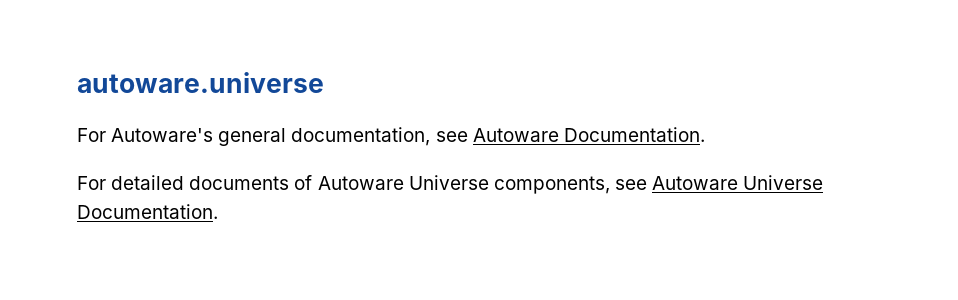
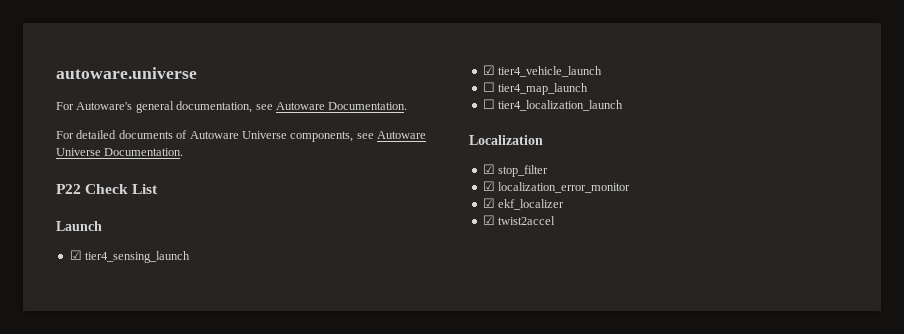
(218, 211) none -> [56,184,159,194] [56,221,102,231] [69,250,191,263] [482,65,603,77] [482,82,589,95] [482,99,624,111] [469,135,543,145] [482,164,549,177] [482,181,631,193] [482,198,565,210] [482,215,556,225] // P22 Check List // Launch // ☑ tier4_sensing_launch // ☑ tier4_vehicle_launch // ☐ tier4_map_launch // ☐ tier4_localization_launch // Localization // ☑ stop_filter // ☑ localization_error_monitor // ☑ ekf_localizer // ☑ twist2accel

